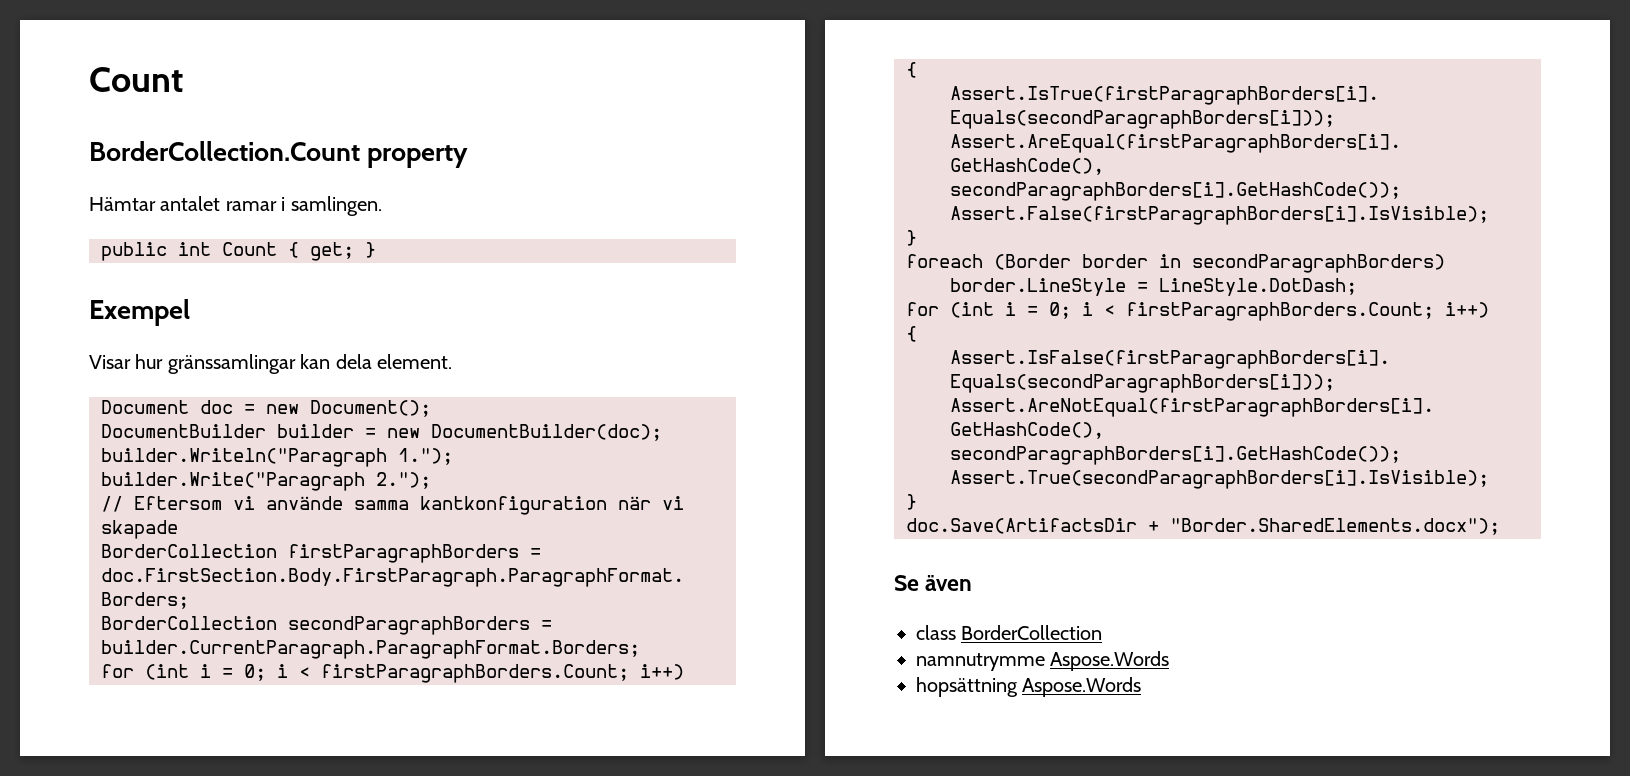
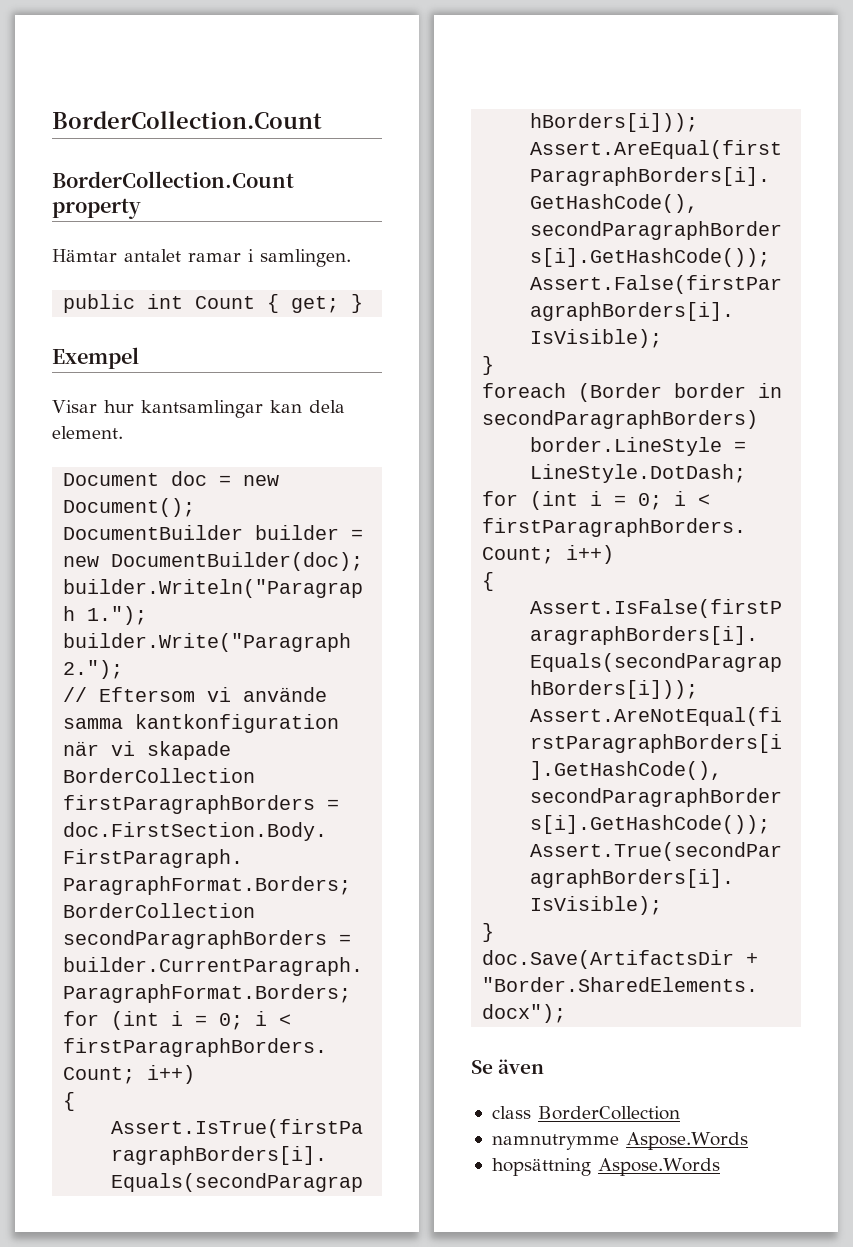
[89,67,183,92] Count -> [52,111,322,129] BorderCollection.Count
[167,354,296,374] gränssamlingar -> [140,400,263,418] kantsamlingar

